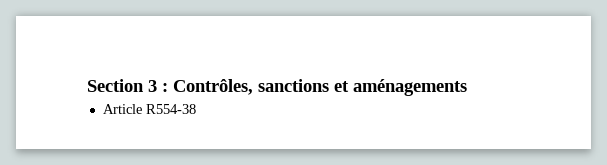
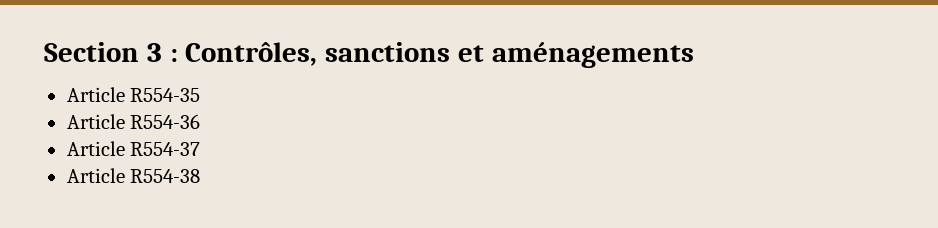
(467, 87) none -> [66,87,201,102] [66,114,201,129] [66,141,201,156] // Article R554-35 // Article R554-36 // Article R554-37

